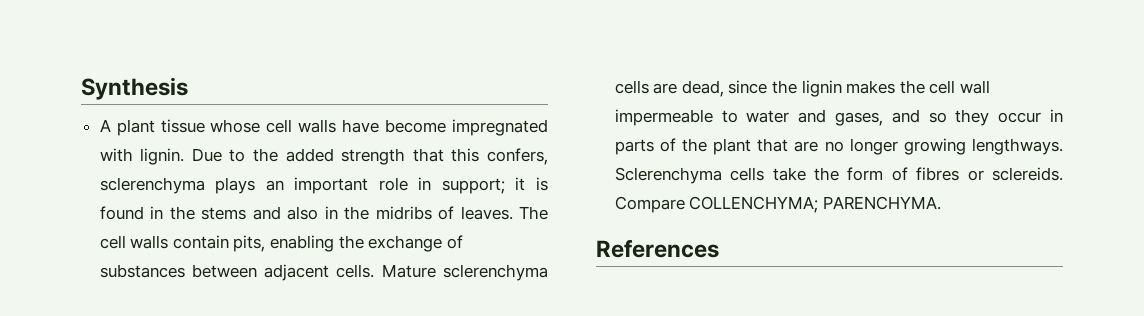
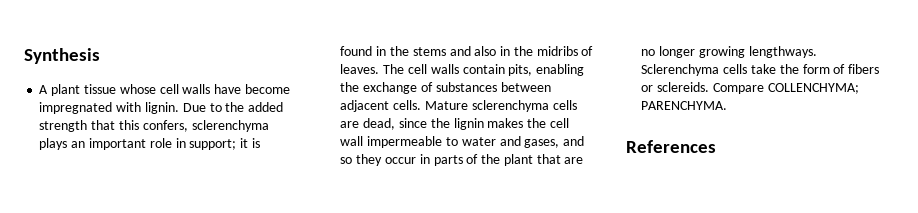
[916,167,960,181] fibres -> [848,64,880,74] fibers

